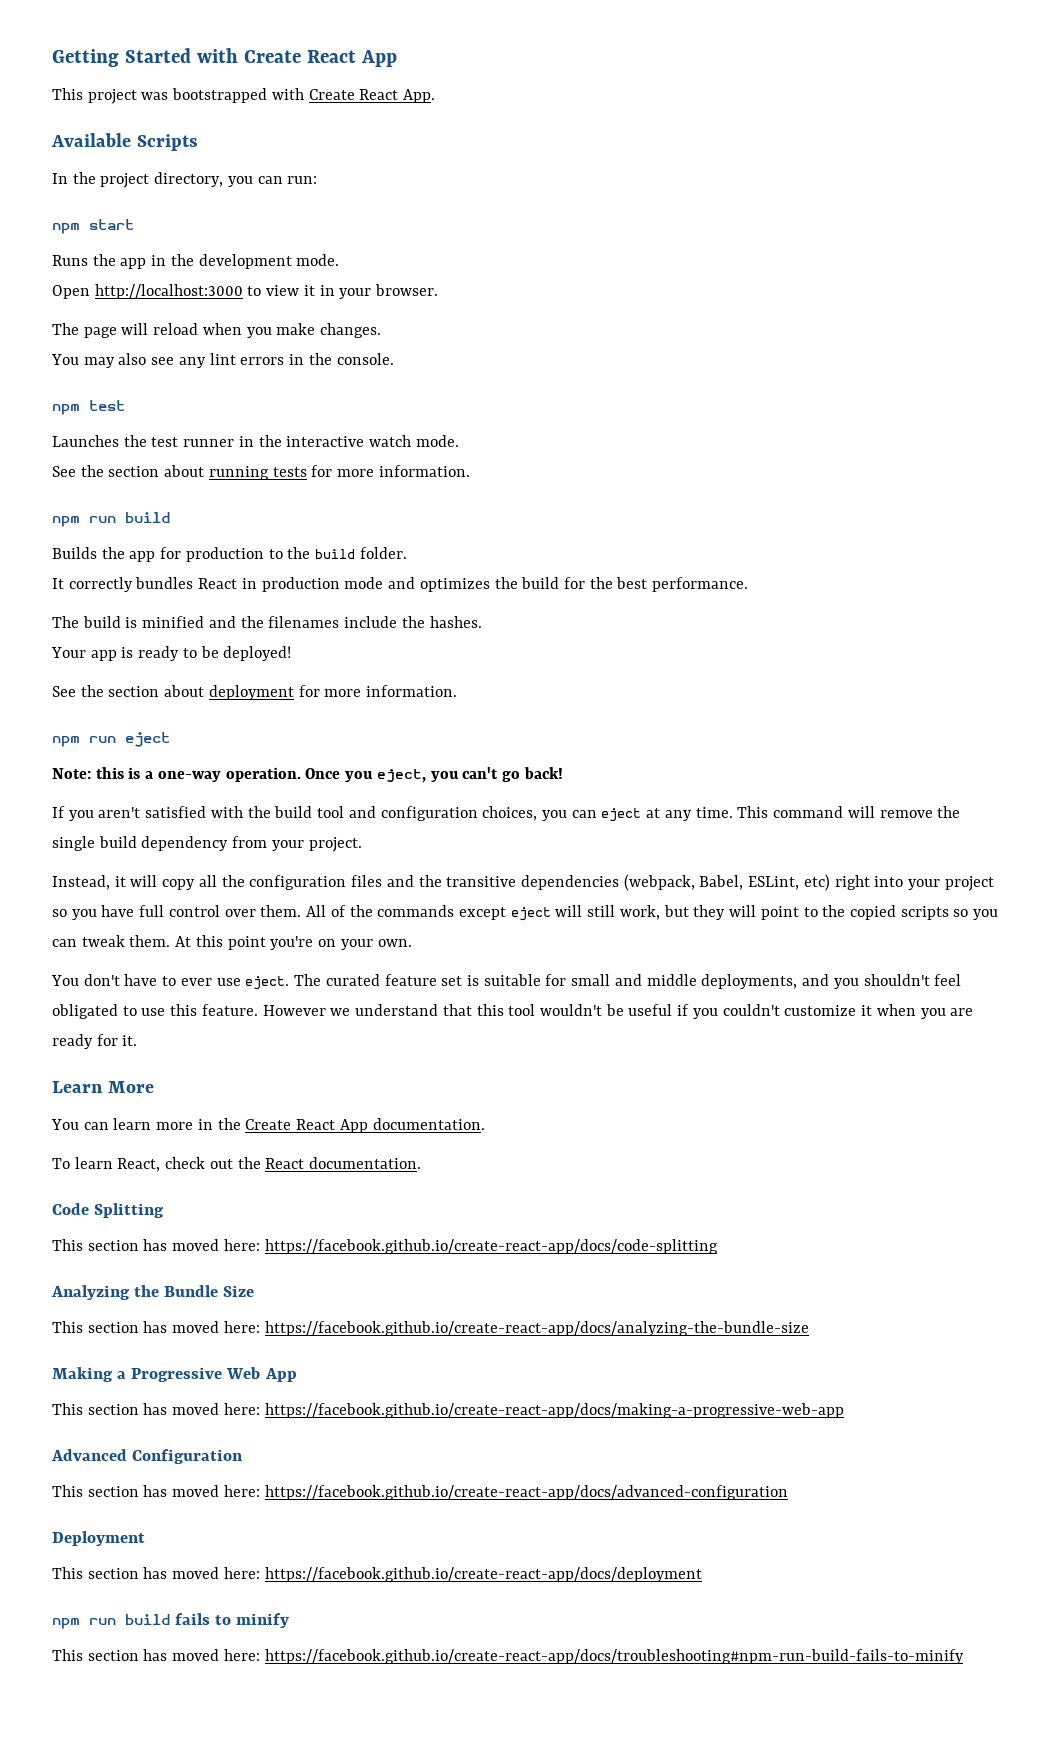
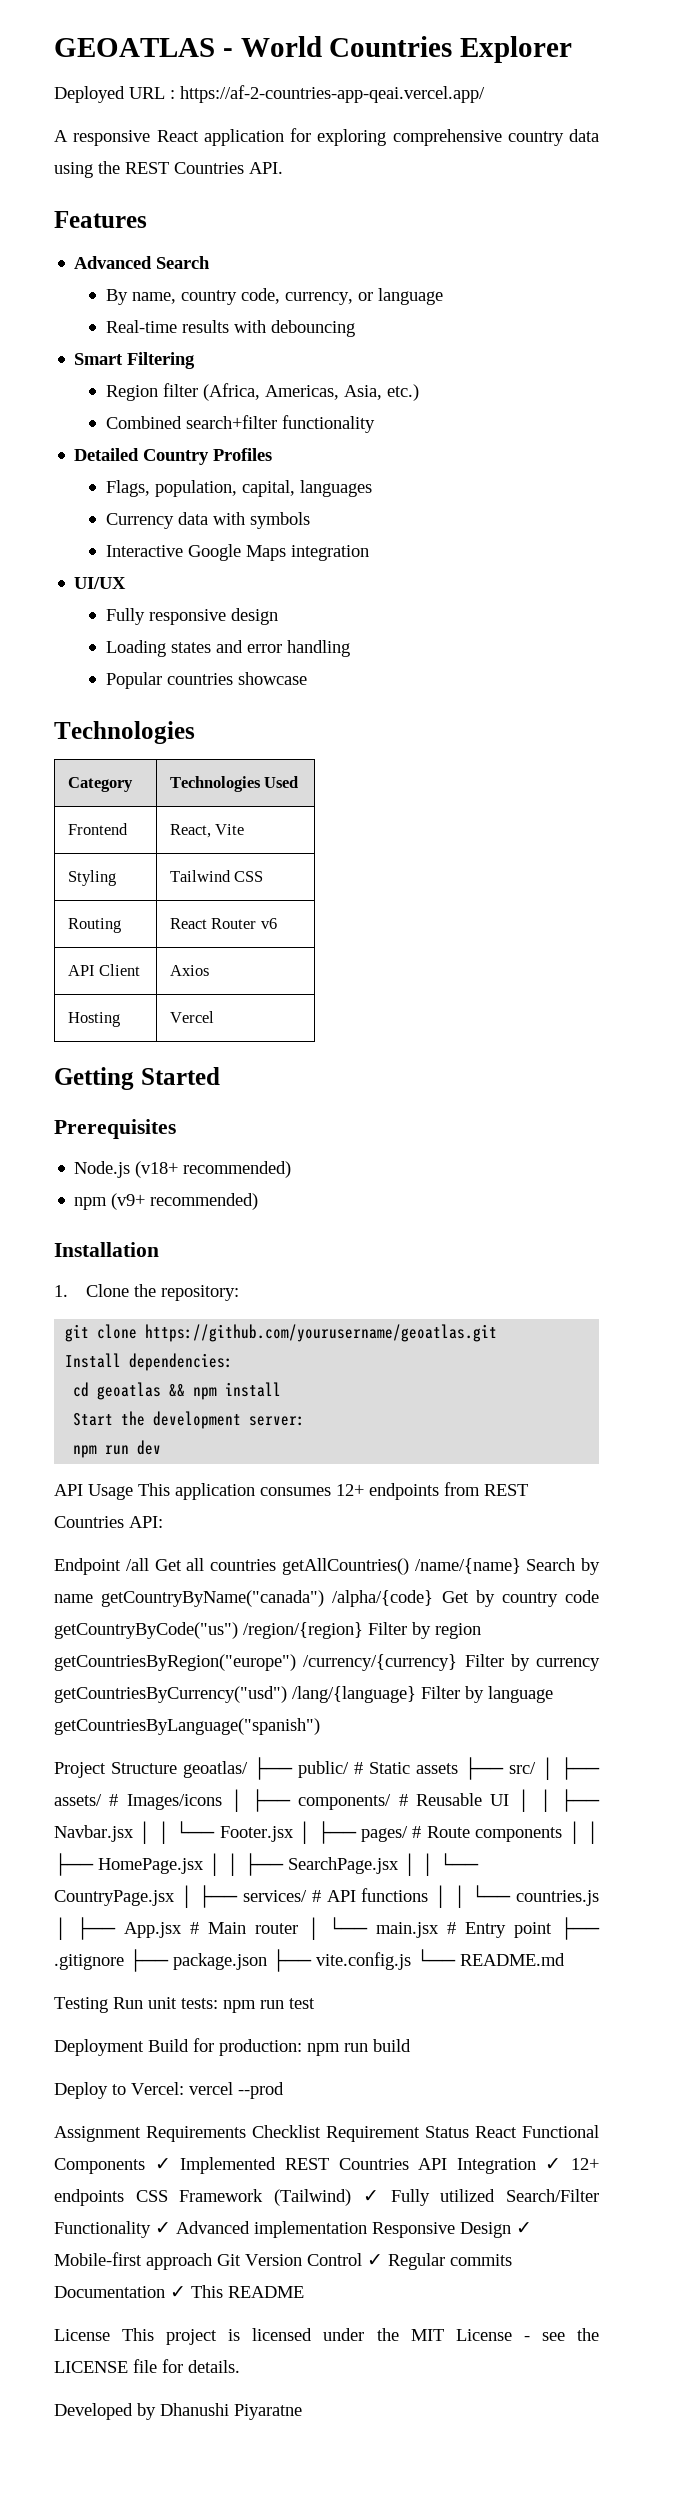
[52,48,397,67] [52,88,436,104] [51,133,198,151] [52,172,318,188] [52,219,134,234] [52,254,340,269] [52,284,439,299] [52,323,382,338] [51,353,394,368] [52,400,125,415] [52,435,459,447] [52,465,470,480] [52,512,170,527] [52,547,407,562] [52,577,749,592] [52,616,482,628] [51,646,292,661] [52,685,458,700] [52,732,170,747] [52,767,563,783] [52,806,961,822] [52,836,362,852] [52,874,994,891] [52,905,999,921] [52,935,412,950] [51,974,962,990] [52,1004,974,1019] [52,1034,138,1049] [52,1081,154,1093] [51,1118,485,1133] [52,1157,422,1172] [52,1203,165,1218] [52,1239,718,1254] [51,1285,255,1300] [52,1321,809,1336] [52,1367,297,1382] [52,1403,844,1418] [51,1449,244,1464] [52,1485,788,1500] [52,1531,145,1546] [52,1567,702,1582] [52,1613,290,1629] [52,1649,964,1664] Getting Started with Create React App // This project was bootstrapped with Create React App. // Available Scripts // In the project directory, you can run: // npm start // Runs the app in the development mode. // Open http://localhost:3000 to view it in your browser. // The page will reload when you make changes. // You may also see any lint errors in the console. // npm test // Launches the test runner in the interactive watch mode. // See the section about running tests for more information. // npm run build // Builds the app for production to the build folder. // It correctly bundles React in production mode and optimizes the build for the best performance. // The build is minified and the filenames include the hashes. // Your app is ready to be deployed! // See the section about deployment for more information. // npm run eject // Note: this is a one-way operation. Once you eject, you can't go back! // If you aren't satisfied with the build tool and configuration choices, you can eject at any time. This command will remove the single build dependency from your project. // Instead, it will copy all the configuration files and the transitive dependencies (webpack, Babel, ESLint, etc) right into your project so you have full control over them. All of the commands except eject will still work, but they will point to the copied scripts so you can tweak them. At this point you're on your own. // You don't have to ever use eject. The curated feature set is suitable for small and middle deployments, and you shouldn't feel obligated to use this feature. However we understand that this tool wouldn't be useful if you couldn't customize it when you are ready for it. // Learn More // You can learn more in the Create React App documentation. // To learn React, check out the React documentation. // Code Splitting // This section has moved here: https://facebook.github.io/create-react-app/docs/code-splitting // Analyzing the Bundle Size // This section has moved here: https://facebook.github.io/create-react-app/docs/analyzing-the-bundle-size // Making a Progressive Web App // This section has moved here: https://facebook.github.io/create-react-app/docs/making-a-progressive-web-app // Advanced Configuration // This section has moved here: https://facebook.github.io/create-react-app/docs/advanced-configuration // Deployment // This section has moved here: https://facebook.github.io/create-react-app/docs/deployment // npm run build fails to minify // This section has moved here: https://facebook.github.io/create-react-app/docs/troubleshooting#npm-run-build-fails-to-minify -> [54,36,573,63] [54,85,485,103] [54,128,599,146] [54,161,283,178] [54,211,147,228] [74,256,211,269] [106,288,444,305] [106,320,356,337] [74,352,196,369] [106,383,420,401] [106,415,376,433] [74,448,273,465] [106,480,373,497] [106,512,311,529] [106,544,370,561] [74,577,127,589] [106,608,279,625] [106,640,351,657] [106,672,308,689] [54,721,195,744] [67,777,133,792] [169,776,299,792] [67,823,128,835] [169,824,245,838] [67,870,116,886] [169,870,264,882] [67,918,121,933] [169,918,277,929] [67,964,141,976] [169,965,209,976] [67,1012,120,1027] [169,1011,214,1023] [54,1067,220,1090] [54,1119,176,1139] [74,1161,292,1178] [74,1193,259,1210] [54,1242,159,1257] [54,1284,239,1301] [65,1324,498,1342] [65,1353,234,1371] [73,1382,282,1400] [73,1411,306,1429] [73,1440,162,1458] [54,1482,528,1500] [54,1516,163,1528] [54,1558,600,1575] [54,1590,600,1607] [54,1622,481,1639] [54,1654,600,1671] [54,1686,553,1703] [54,1718,320,1735] [54,1757,600,1780] [54,1789,600,1812] [54,1821,599,1844] [54,1853,479,1876] [54,1885,599,1908] [54,1917,601,1940] [54,1949,565,1972] [54,1997,315,2013] [54,2038,411,2056] [54,2082,284,2099] [54,2125,599,2142] [54,2157,599,2174] [54,2189,599,2206] [54,2221,532,2238] [54,2252,512,2270] [54,2285,304,2298] [54,2328,599,2345] [54,2359,240,2373] [54,2403,302,2420] GEOATLAS - World Countries Explorer // Deployed URL : https://af-2-countries-app-qeai.vercel.app/ // A responsive React application for exploring comprehensive country data using the REST Countries API. // Features // Advanced Search // By name, country code, currency, or language // Real-time results with debouncing // Smart Filtering // Region filter (Africa, Americas, Asia, etc.) // Combined search+filter functionality // Detailed Country Profiles // Flags, population, capital, languages // Currency data with symbols // Interactive Google Maps integration // UI/UX // Fully responsive design // Loading states and error handling // Popular countries showcase // Technologies // Category | Technologies Used // Frontend | React, Vite // Styling | Tailwind CSS // Routing | React Router v6 // API Client | Axios // Hosting | Vercel // Getting Started // Prerequisites // Node.js (v18+ recommended) // npm (v9+ recommended) // Installation // 1. Clone the repository: // git clone https://github.com/yourusername/geoatlas.git // Install dependencies: // cd geoatlas && npm install // Start the development server: // npm run dev // API Usage This application consumes 12+ endpoints from REST Countries API: // Endpoint /all Get all countries getAllCountries() /name/{name} Search by name getCountryByName("canada") /alpha/{code} Get by country code getCountryByCode("us") /region/{region} Filter by region getCountriesByRegion("europe") /currency/{currency} Filter by currency getCountriesByCurrency("usd") /lang/{language} Filter by language getCountriesByLanguage("spanish") // Project Structure geoatlas/ ├── public/ # Static assets ├── src/ │ ├── assets/ # Images/icons │ ├── components/ # Reusable UI │ │ ├── Navbar.jsx │ │ └── Footer.jsx │ ├── pages/ # Route components │ │ ├── HomePage.jsx │ │ ├── SearchPage.jsx │ │ └── CountryPage.jsx │ ├── services/ # API functions │ │ └── countries.js │ ├── App.jsx # Main router │ └── main.jsx # Entry point ├── .gitignore ├── package.json ├── vite.config.js └── README.md // Testing Run unit tests: npm run test // Deployment Build for production: npm run build // Deploy to Vercel: vercel --prod // Assignment Requirements Checklist Requirement Status React Functional Components ✓ Implemented REST Countries API Integration ✓ 12+ endpoints CSS Framework (Tailwind) ✓ Fully utilized Search/Filter Functionality ✓ Advanced implementation Responsive Design ✓ Mobile-first approach Git Version Control ✓ Regular commits Documentation ✓ This README // License This project is licensed under the MIT License - see the LICENSE file for details. // Developed by Dhanushi Piyaratne

